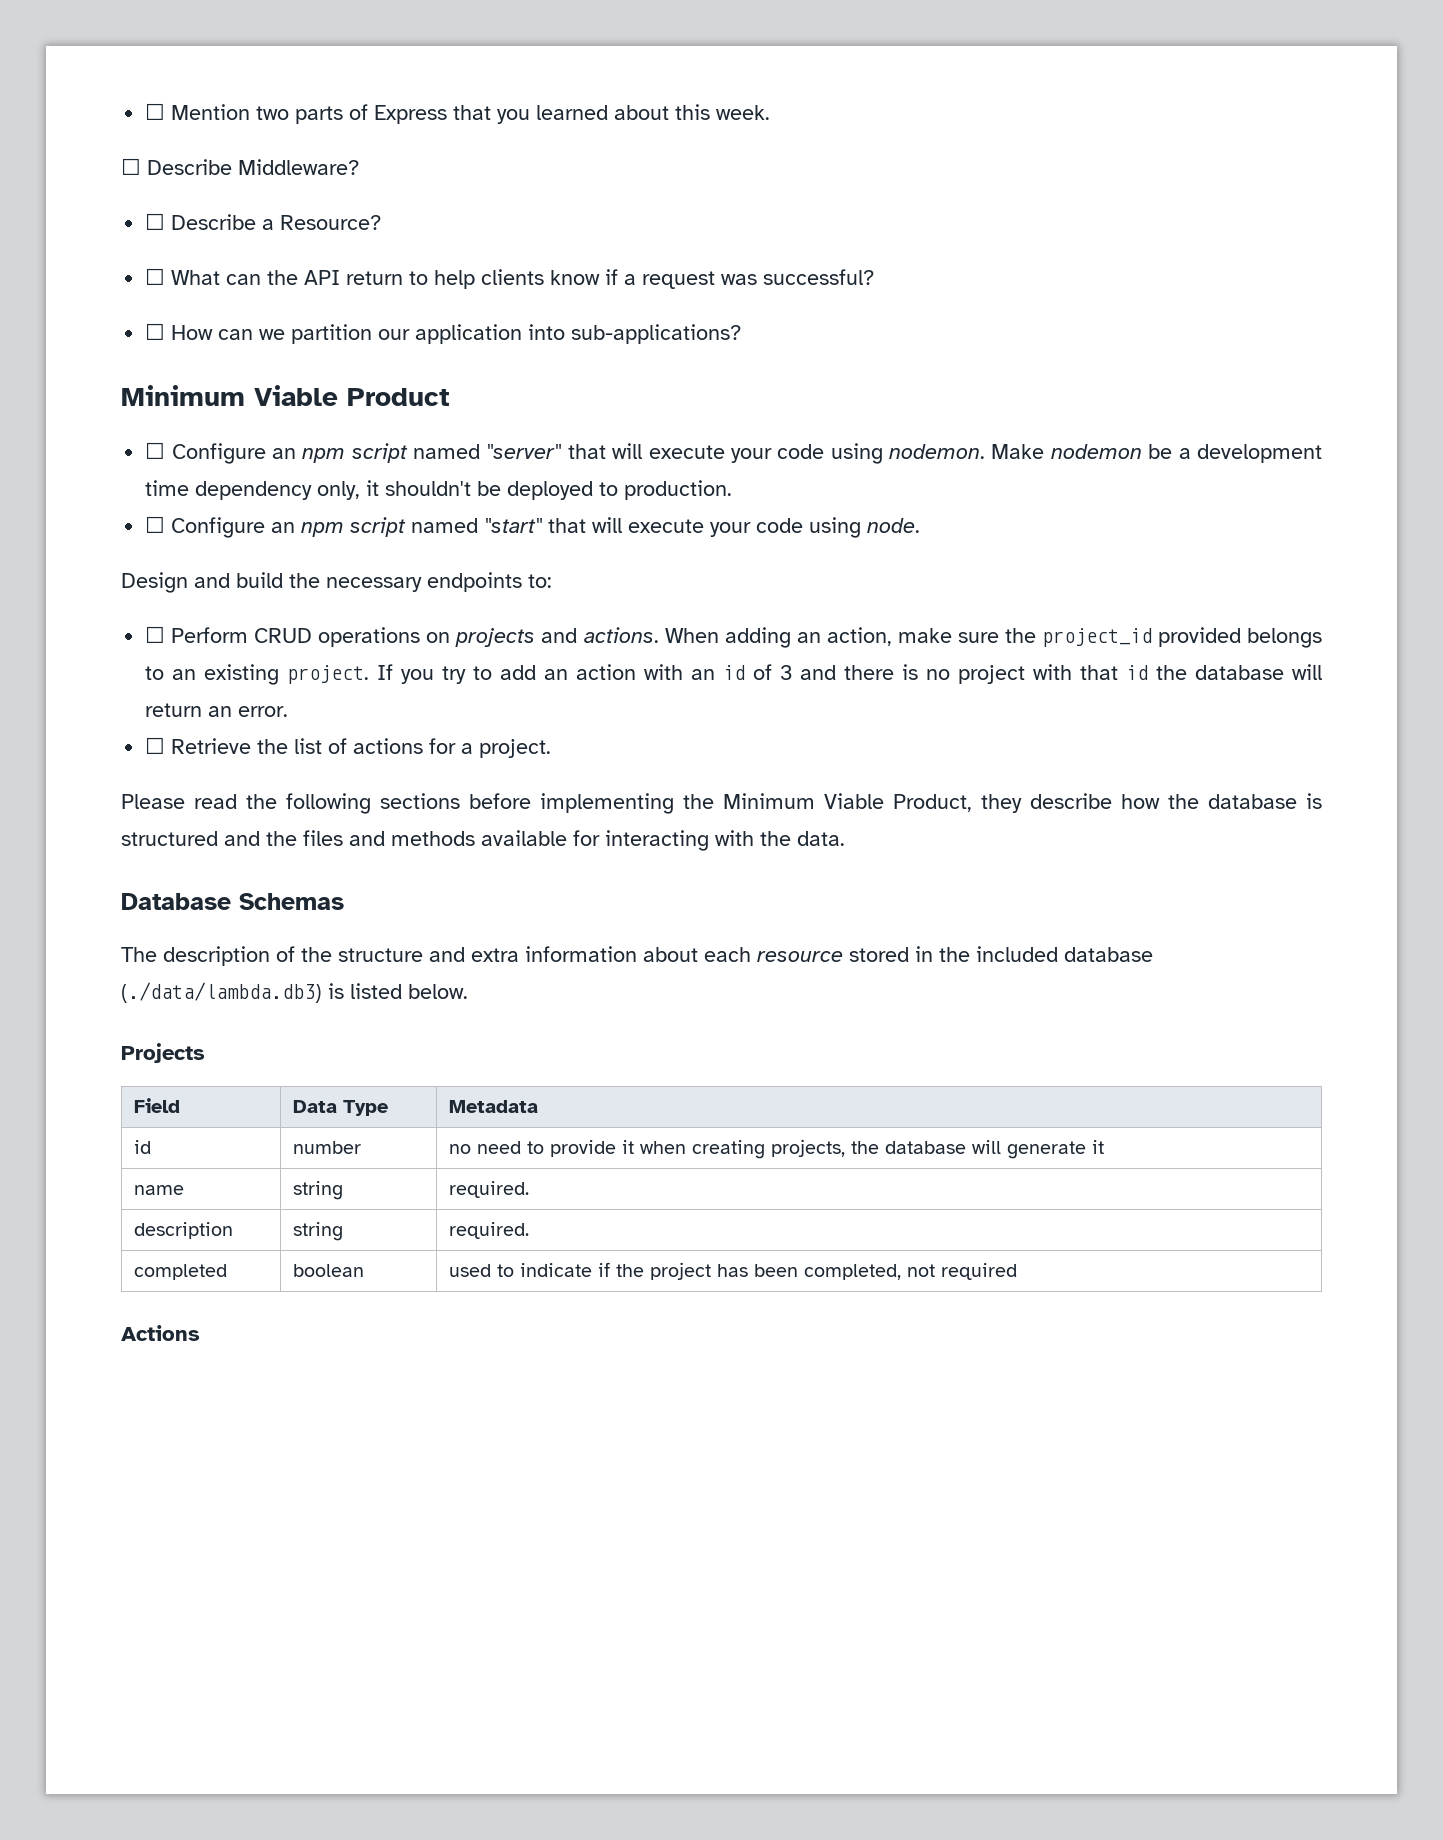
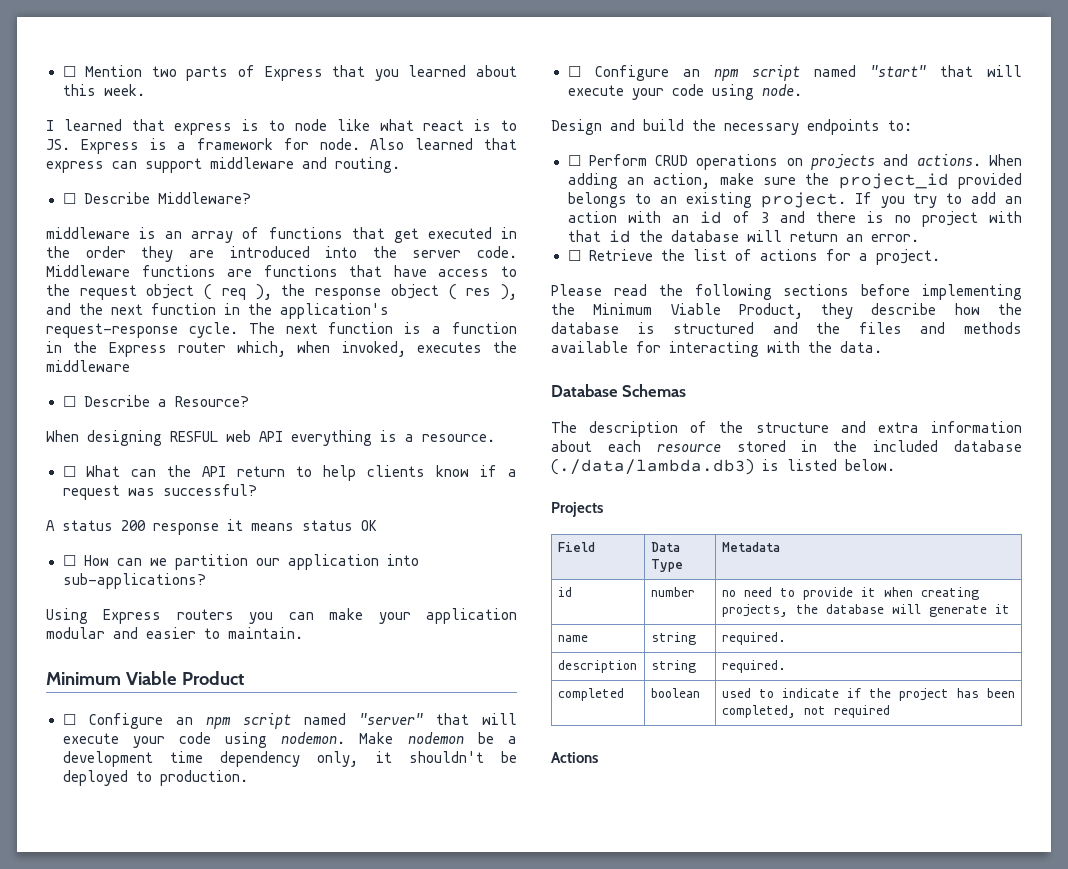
[121,158,359,175] [145,213,382,230] ☐ Describe Middleware? // ☐ Describe a Resource? -> [46,119,517,135] [46,138,517,154] [46,157,400,173] [62,192,251,204] [46,227,517,243] [46,246,517,262] [46,265,517,277] [46,284,517,300] [46,303,389,319] [46,322,517,338] [46,341,517,357] [46,360,130,372] [62,395,249,407] [46,430,495,446] I learned that express is to node like what react is to JS. Express is a framework for node. Also learned that express can support middleware and routing. // ☐ Describe Middleware? // middleware is an array of functions that get executed in the order they are introduced into the server code. Middleware functions are functions that have access to the request object ( req ), the response object ( res ), and the next function in the application's request-response cycle. The next function is a function in the Express router which, when invoked, executes the middleware // ☐ Describe a Resource? // When designing RESFUL web API everything is a resource.
(875, 277) none -> [46,519,377,535] // A status 200 response it means status OK
(742, 334) none -> [46,608,517,624] [46,627,303,639] // Using Express routers you can make your application modular and easier to maintain.

